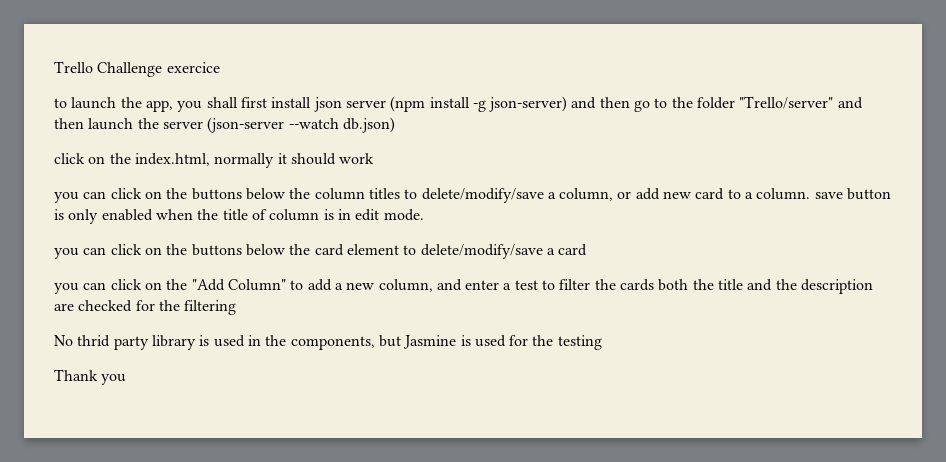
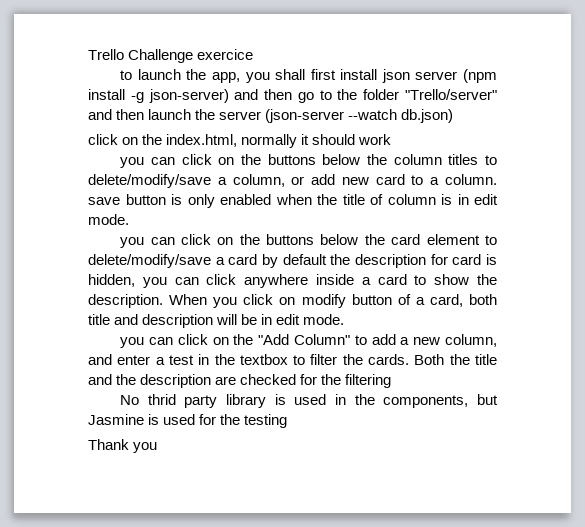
(588, 250) none -> [262,254,498,268] [88,274,498,288] [88,294,498,308] [88,314,345,328] by default the description for card is hidden, you can click anywhere inside a card to show the description. When you click on modify button of a card, both title and description will be in edit mode.
(538, 285) none -> [198,354,288,365] in the textbox
[620,279,689,291] cards both -> [368,354,445,365] cards. Both

